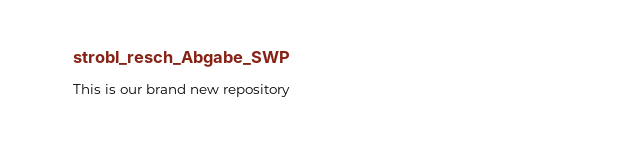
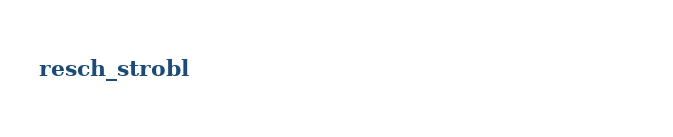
[73,51,290,67] [73,84,290,97] strobl_resch_Abgabe_SWP // This is our brand new repository -> [39,59,189,81] resch_strobl

